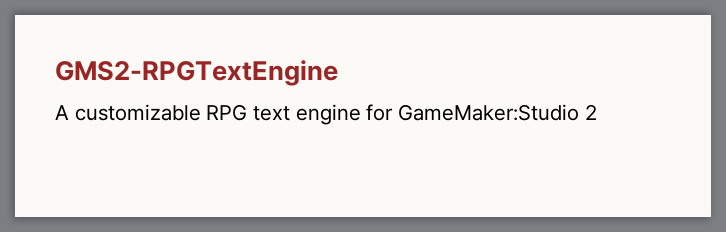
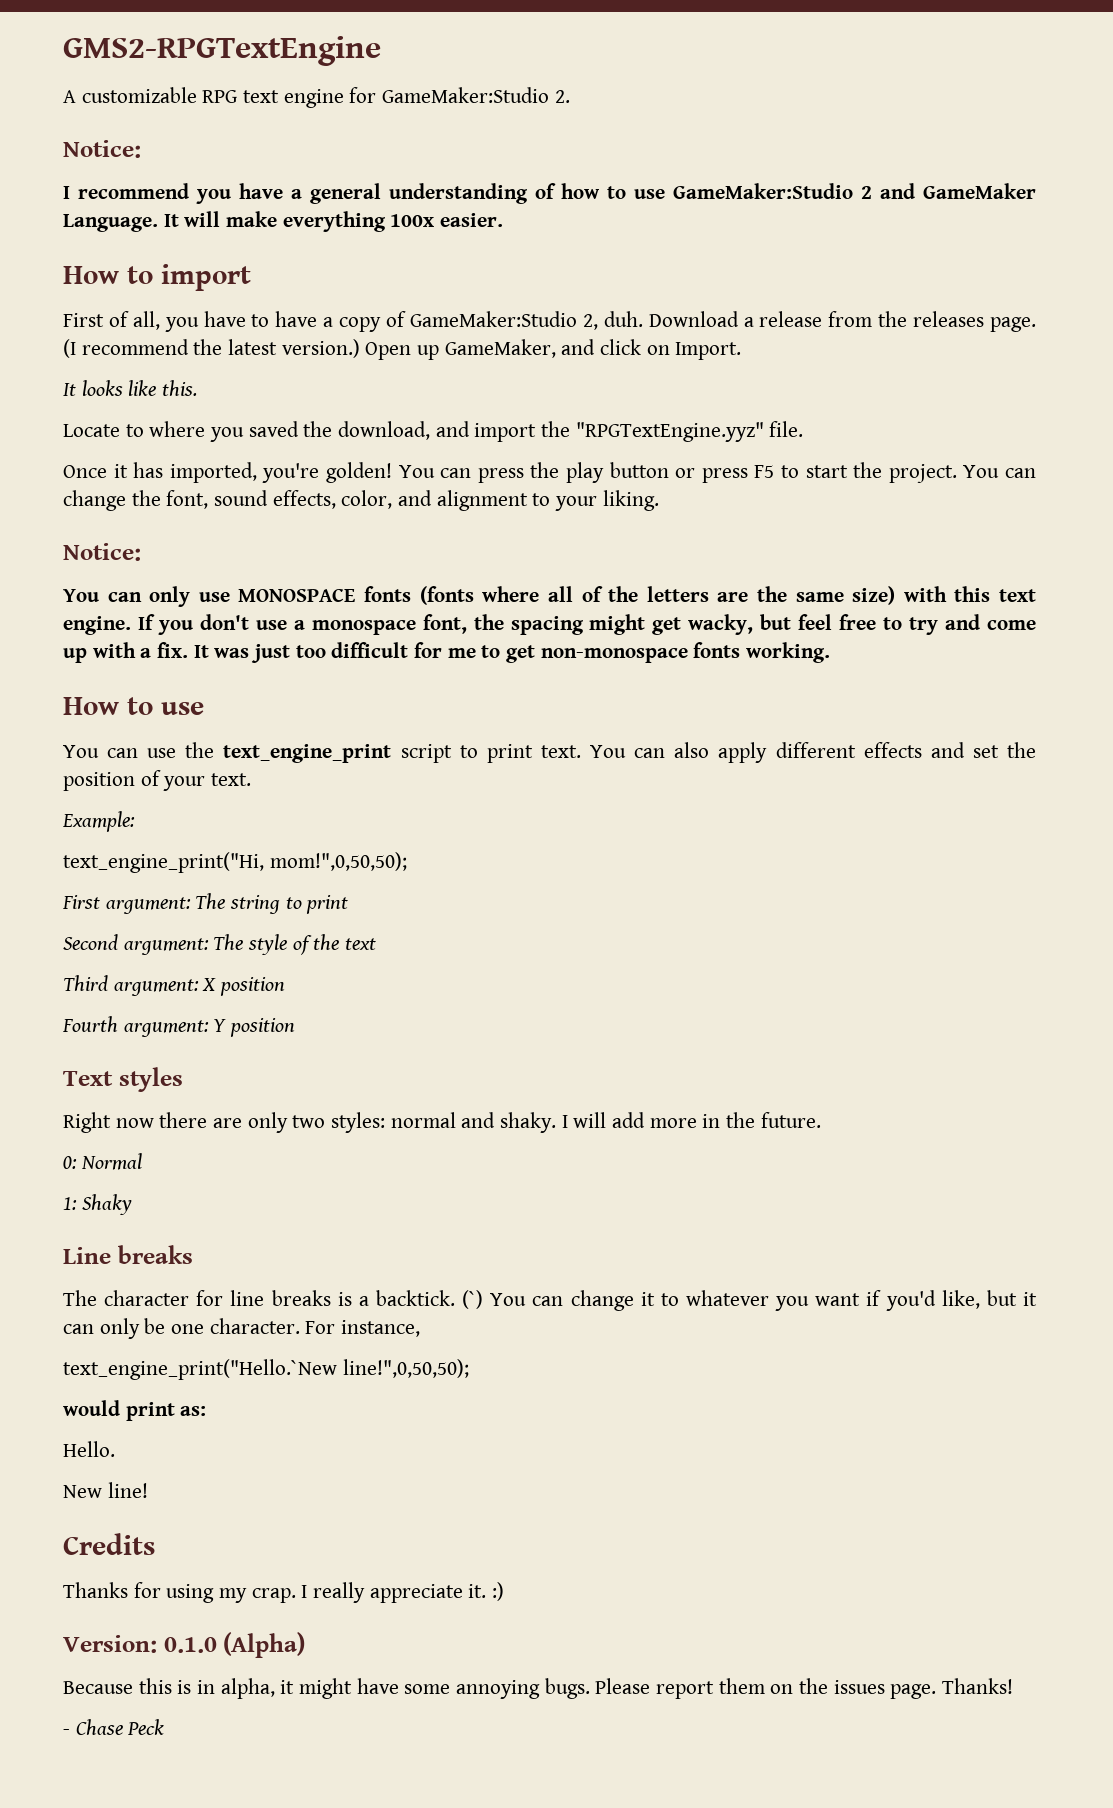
[584,104,597,120] 2 -> [554,90,570,103] [63,140,141,158] [63,183,1036,204] [63,211,504,232] [63,264,251,291] [63,311,1037,332] [63,339,742,360] [63,380,198,396] [63,421,804,442] [63,462,1037,483] [63,490,659,511] [63,543,141,561] [63,586,1036,607] [63,614,1036,635] [63,642,831,663] [63,697,204,715] [63,742,1036,763] [63,770,252,791] [62,811,135,832] [63,852,407,873] [62,893,349,914] [63,934,377,955] [63,975,286,996] [62,1016,296,1037] [63,1067,183,1092] [63,1112,821,1133] [63,1153,142,1170] [63,1194,132,1215] [63,1245,193,1264] [63,1290,1037,1311] [63,1318,421,1339] [63,1359,469,1380] [63,1400,207,1421] [63,1441,115,1457] [63,1482,148,1498] [63,1533,155,1555] [63,1582,505,1603] [63,1632,306,1658] [63,1678,1014,1699] [63,1719,165,1735] 2. // Notice: // I recommend you have a general understanding of how to use GameMaker:Studio 2 and GameMaker Language. It will make everything 100x easier. // How to import // First of all, you have to have a copy of GameMaker:Studio 2, duh. Download a release from the releases page. (I recommend the latest version.) Open up GameMaker, and click on Import. // It looks like this. // Locate to where you saved the download, and import the "RPGTextEngine.yyz" file. // Once it has imported, you're golden! You can press the play button or press F5 to start the project. You can change the font, sound effects, color, and alignment to your liking. // Notice: // You can only use MONOSPACE fonts (fonts where all of the letters are the same size) with this text engine. If you don't use a monospace font, the spacing might get wacky, but feel free to try and come up with a fix. It was just too difficult for me to get non-monospace fonts working. // How to use // You can use the text_engine_print script to print text. You can also apply different effects and set the position of your text. // Example: // text_engine_print("Hi, mom!",0,50,50); // First argument: The string to print // Second argument: The style of the text // Third argument: X position // Fourth argument: Y position // Text styles // Right now there are only two styles: normal and shaky. I will add more in the future. // 0: Normal // 1: Shaky // Line breaks // The character for line breaks is a backtick. (`) You can change it to whatever you want if you'd like, but it can only be one character. For instance, // text_engine_print("Hello.`New line!",0,50,50); // would print as: // Hello. // New line! // Credits // Thanks for using my crap. I really appreciate it. :) // Version: 0.1.0 (Alpha) // Because this is in alpha, it might have some annoying bugs. Please report them on the issues page. Thanks! // - Chase Peck

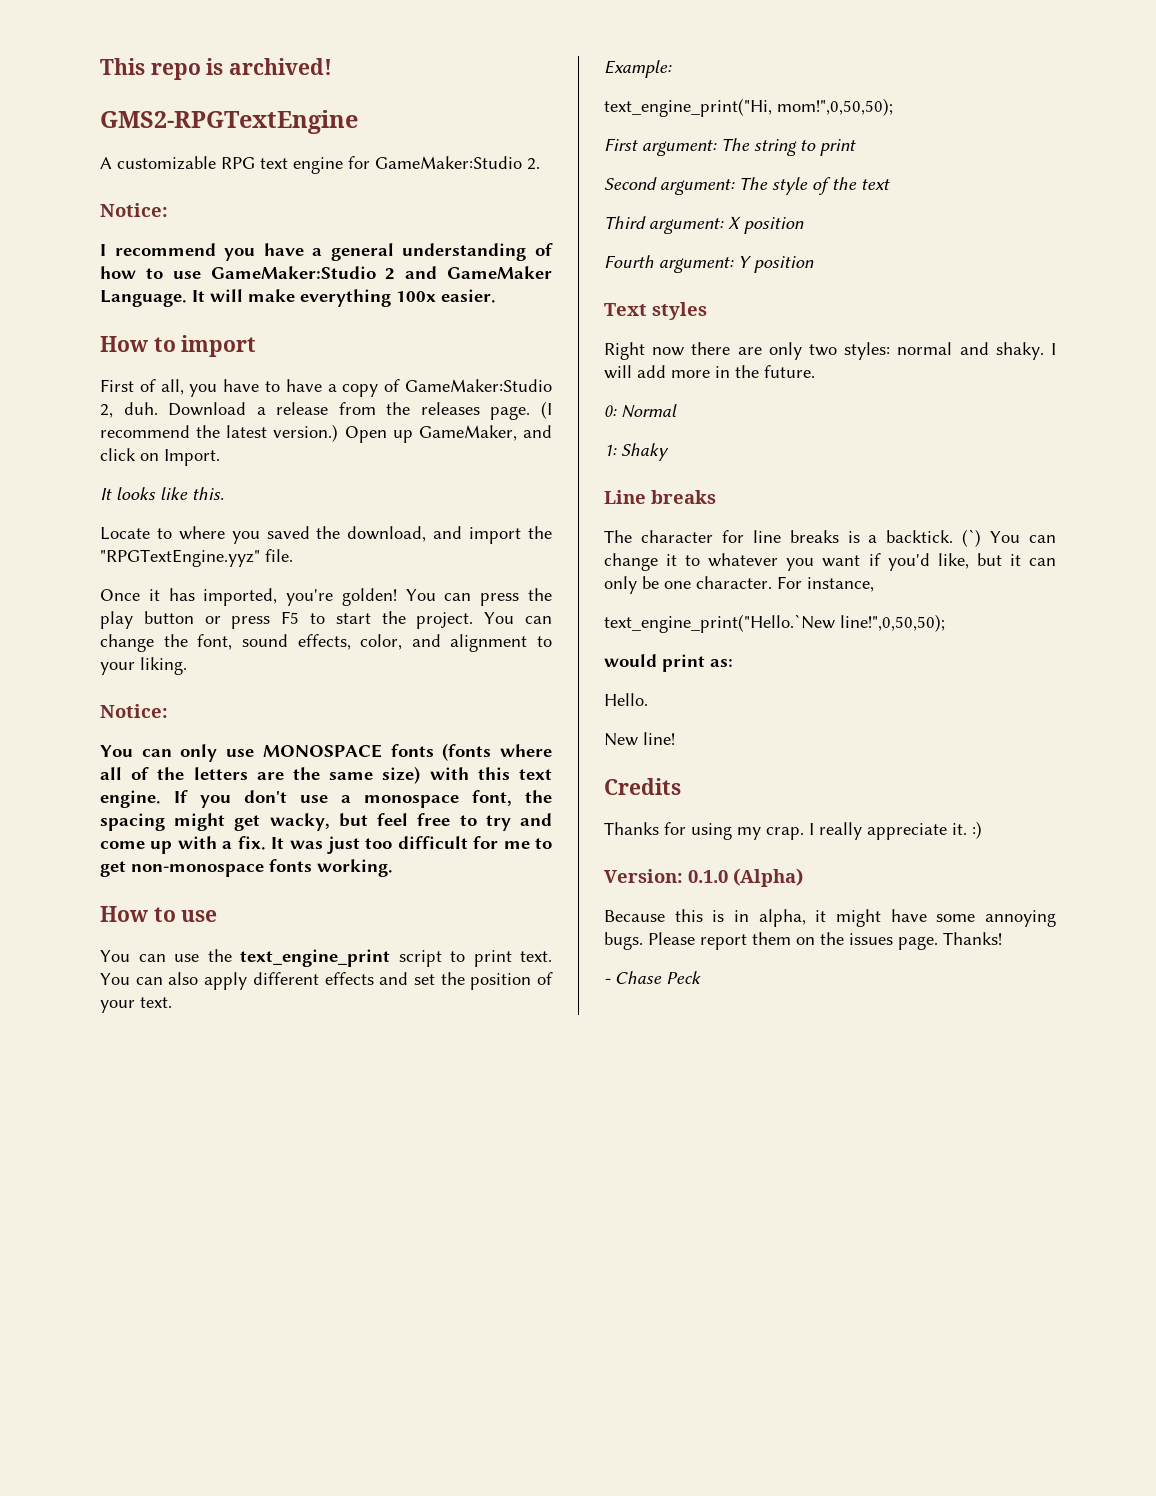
(63, 51) none -> [100,58,333,80] This repo is archived! //

